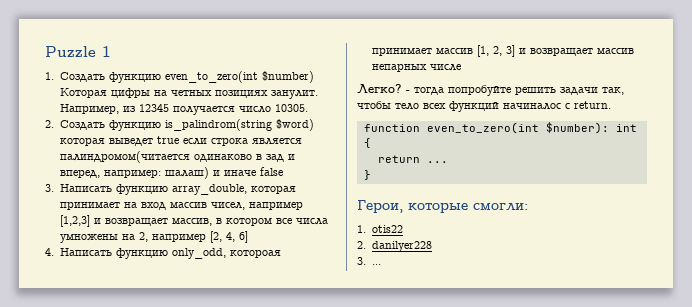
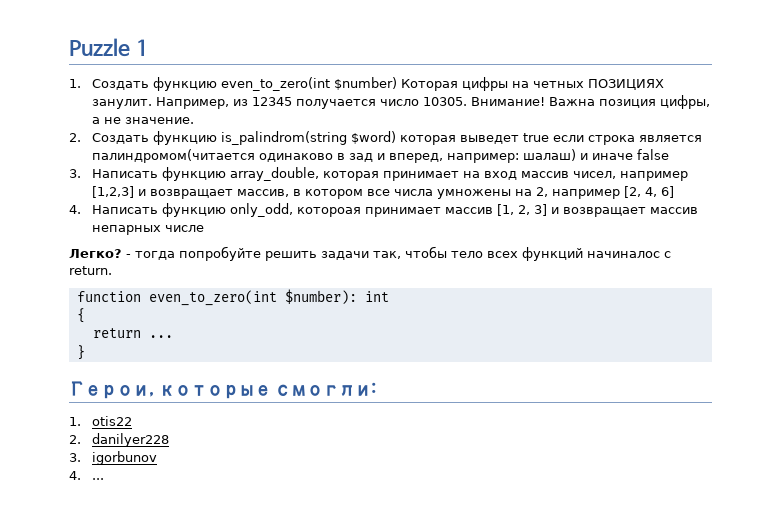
[214,90,268,98] позициях -> [588,79,665,90] ПОЗИЦИЯХ
(308, 108) none -> [471,95,711,109] [92,117,195,124] Внимание! Важна позиция цифры, а не значение.
(366, 261) none -> [92,451,158,465] [69,471,81,480] igorbunov // 4.

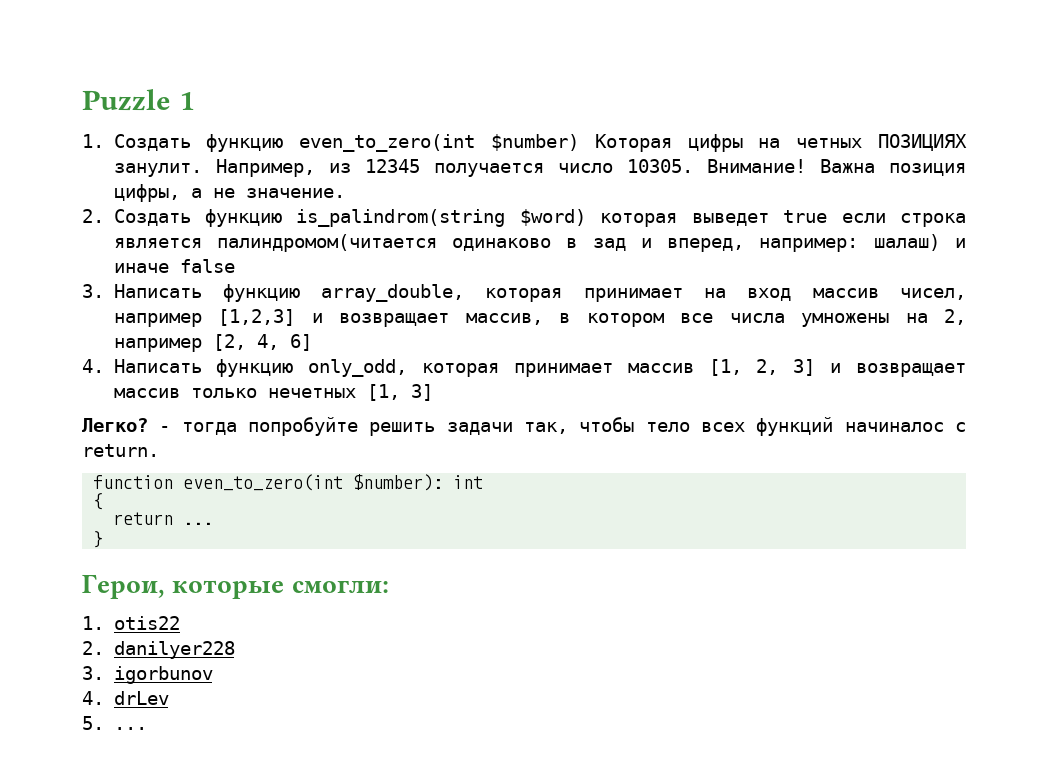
[297,207,362,217] котороая -> [422,363,500,377] которая
[92,225,205,235] непарных числе -> [190,384,433,401] только нечетных [1, 3]
(81, 475) none -> [113,691,169,705] [82,716,104,730] drLev // 5.

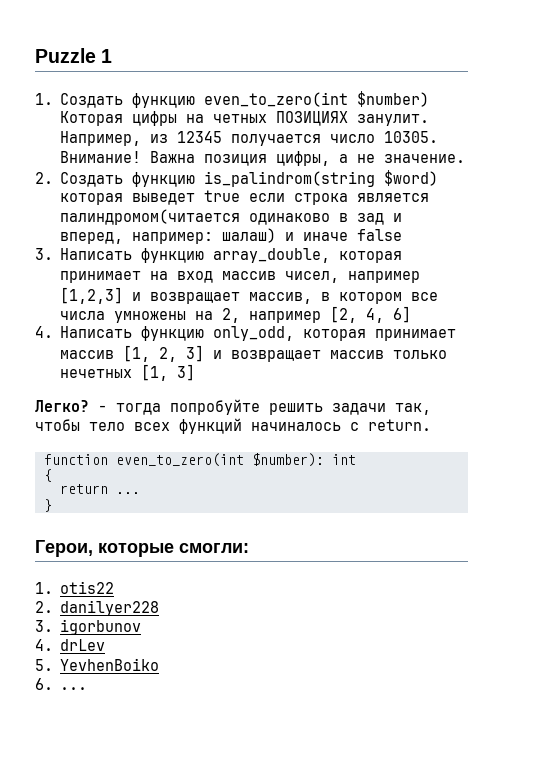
[844,422,944,432] начиналос -> [251,422,341,431] начиналось
(104, 723) none -> [60,658,160,671] [35,678,53,690] YevhenBoiko // 6.

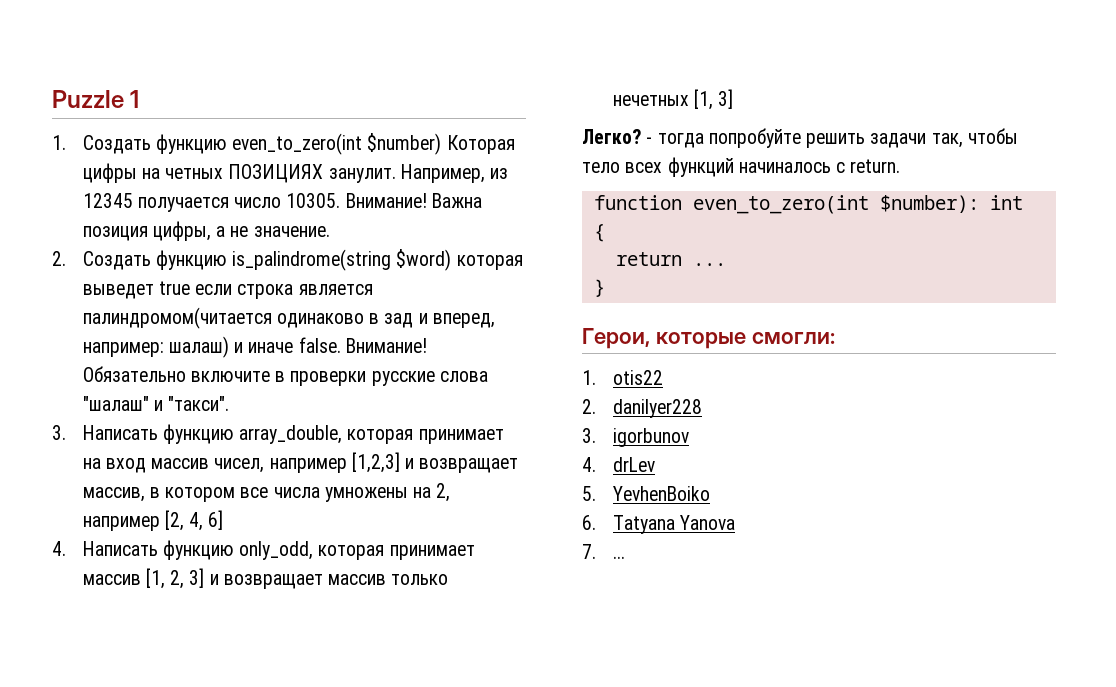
[204,171,376,187] is_palindrom(string -> [232,249,392,271] is_palindrome(string
[357,229,403,241] false -> [298,337,427,353] [82,366,488,386] [82,396,230,411] false. Внимание! Обязательно включите в проверки русские слова "шалаш" и "такси".
(53, 684) none -> [612,515,735,534] [582,544,596,559] Tatyana Yanova // 7.

